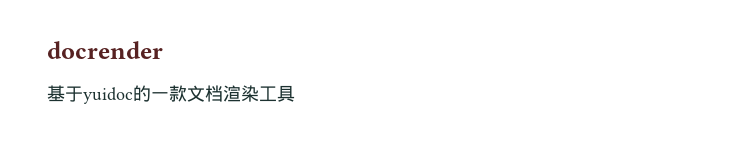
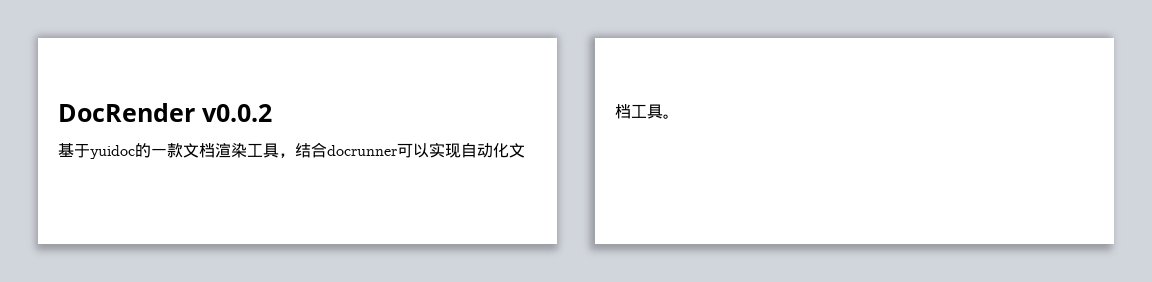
[47,41,163,59] docrender -> [58,103,272,122] DocRender v0.0.2
(295, 93) none -> [279,142,525,158] [615,104,679,119] ，结合docrunner可以实现自动化文档工具。

